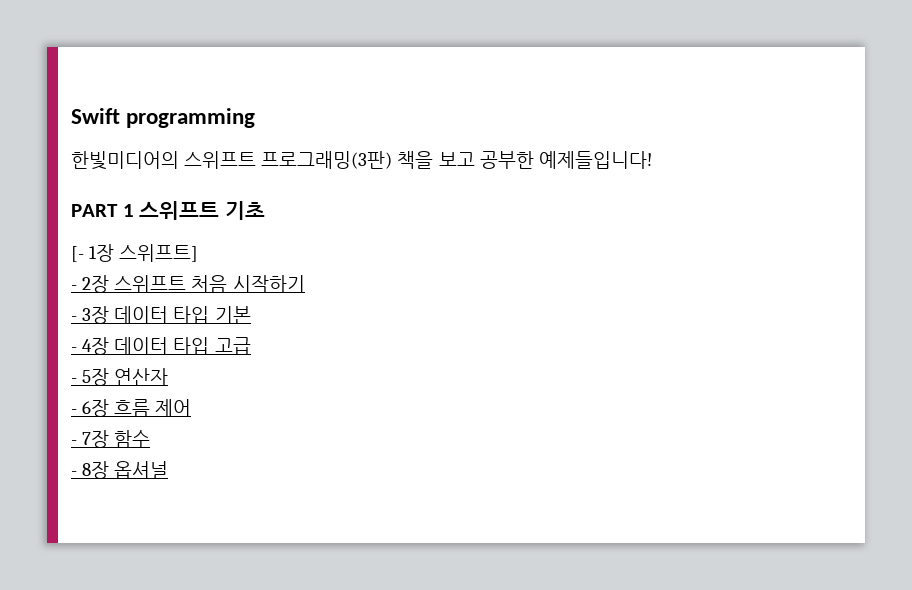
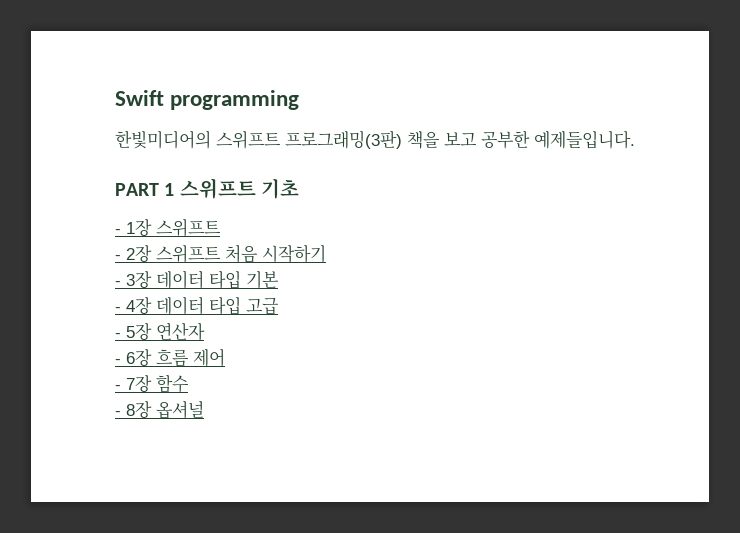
[538,151,652,169] 예제들입니다! -> [534,130,635,149] 예제들입니다.
[71,244,199,262] [- 1장 스위프트] -> [115,219,221,237] - 1장 스위프트

